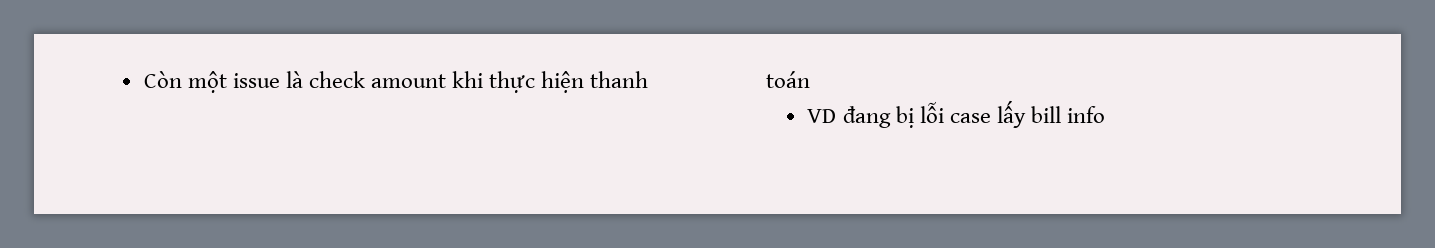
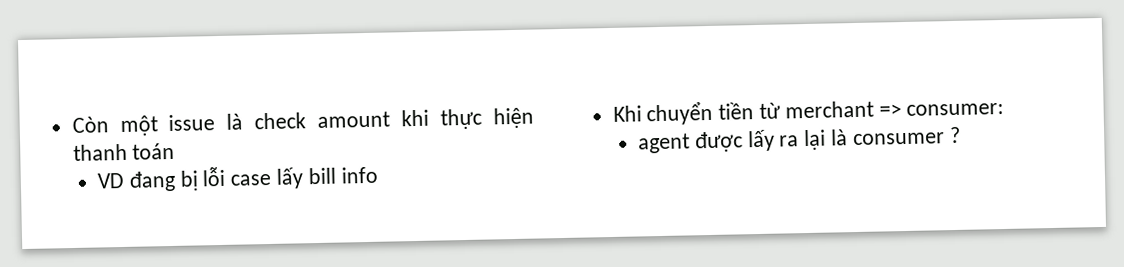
(1105, 114) none -> [612,100,1005,126] [637,126,961,154] // Khi chuyển tiền từ merchant => consumer: // agent được lấy ra lại là consumer ?

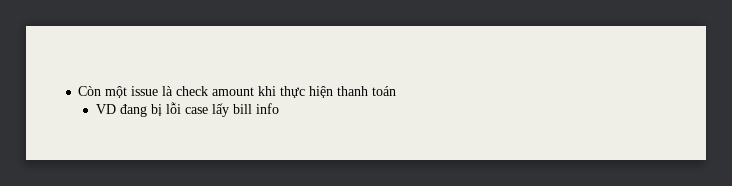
[612,100,1005,126] [637,126,961,154] // Khi chuyển tiền từ merchant => consumer: // agent được lấy ra lại là consumer ? -> (280, 108) none

